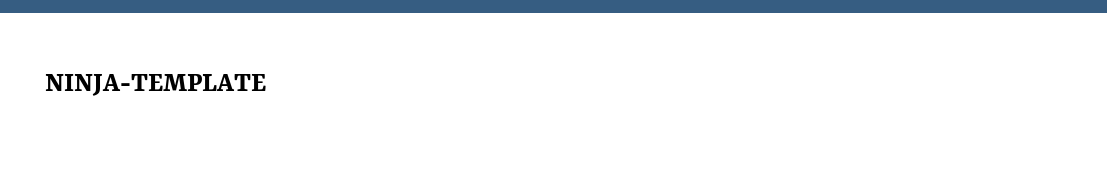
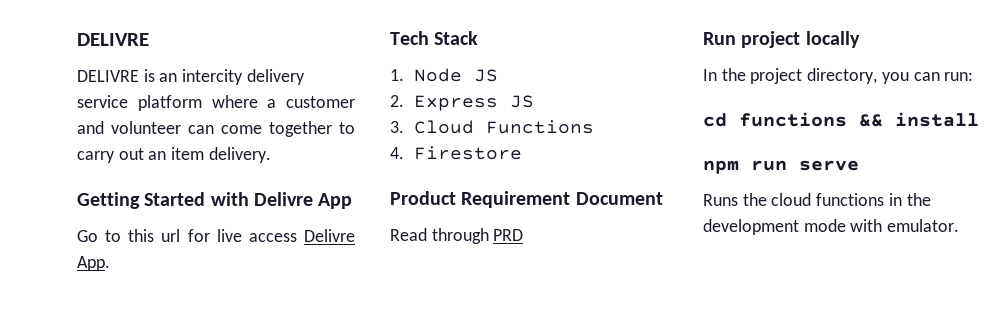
[45,74,266,96] NINJA-TEMPLATE -> [77,33,149,46] [77,69,305,85] [77,95,355,111] [77,121,355,137] [77,147,271,163] [77,192,353,209] [77,229,355,242] [77,256,110,271] [390,31,479,45] [390,68,498,82] [390,95,534,111] [390,120,594,134] [390,146,522,160] [390,191,663,208] [390,228,524,244] [703,31,860,48] [703,68,974,84] [703,112,979,127] [703,160,859,174] [703,193,931,206] [703,219,960,235] DELIVRE // DELIVRE is an intercity delivery service platform where a customer and volunteer can come together to carry out an item delivery. // Getting Started with Delivre App // Go to this url for live access Delivre App. // Tech Stack // 1. Node JS // 2. Express JS // 3. Cloud Functions // 4. Firestore // Product Requirement Document // Read through PRD // Run project locally // In the project directory, you can run: // cd functions && install // npm run serve // Runs the cloud functions in the development mode with emulator.

